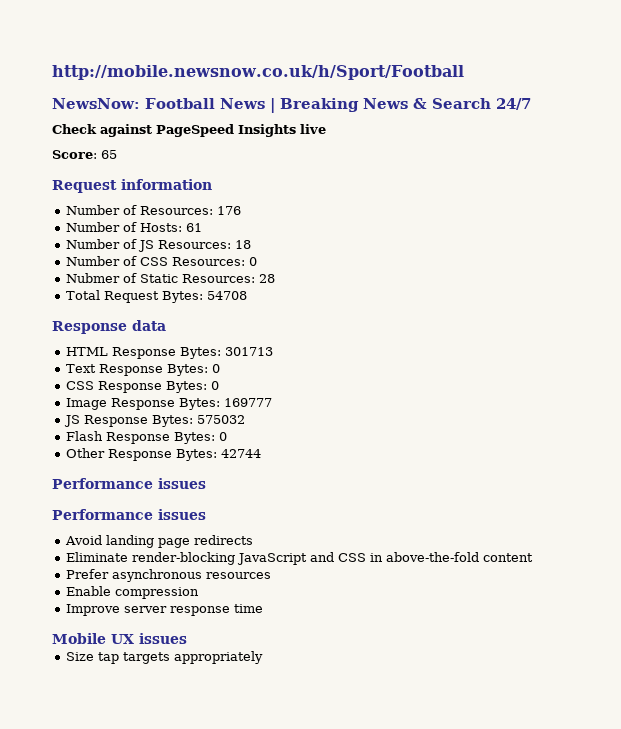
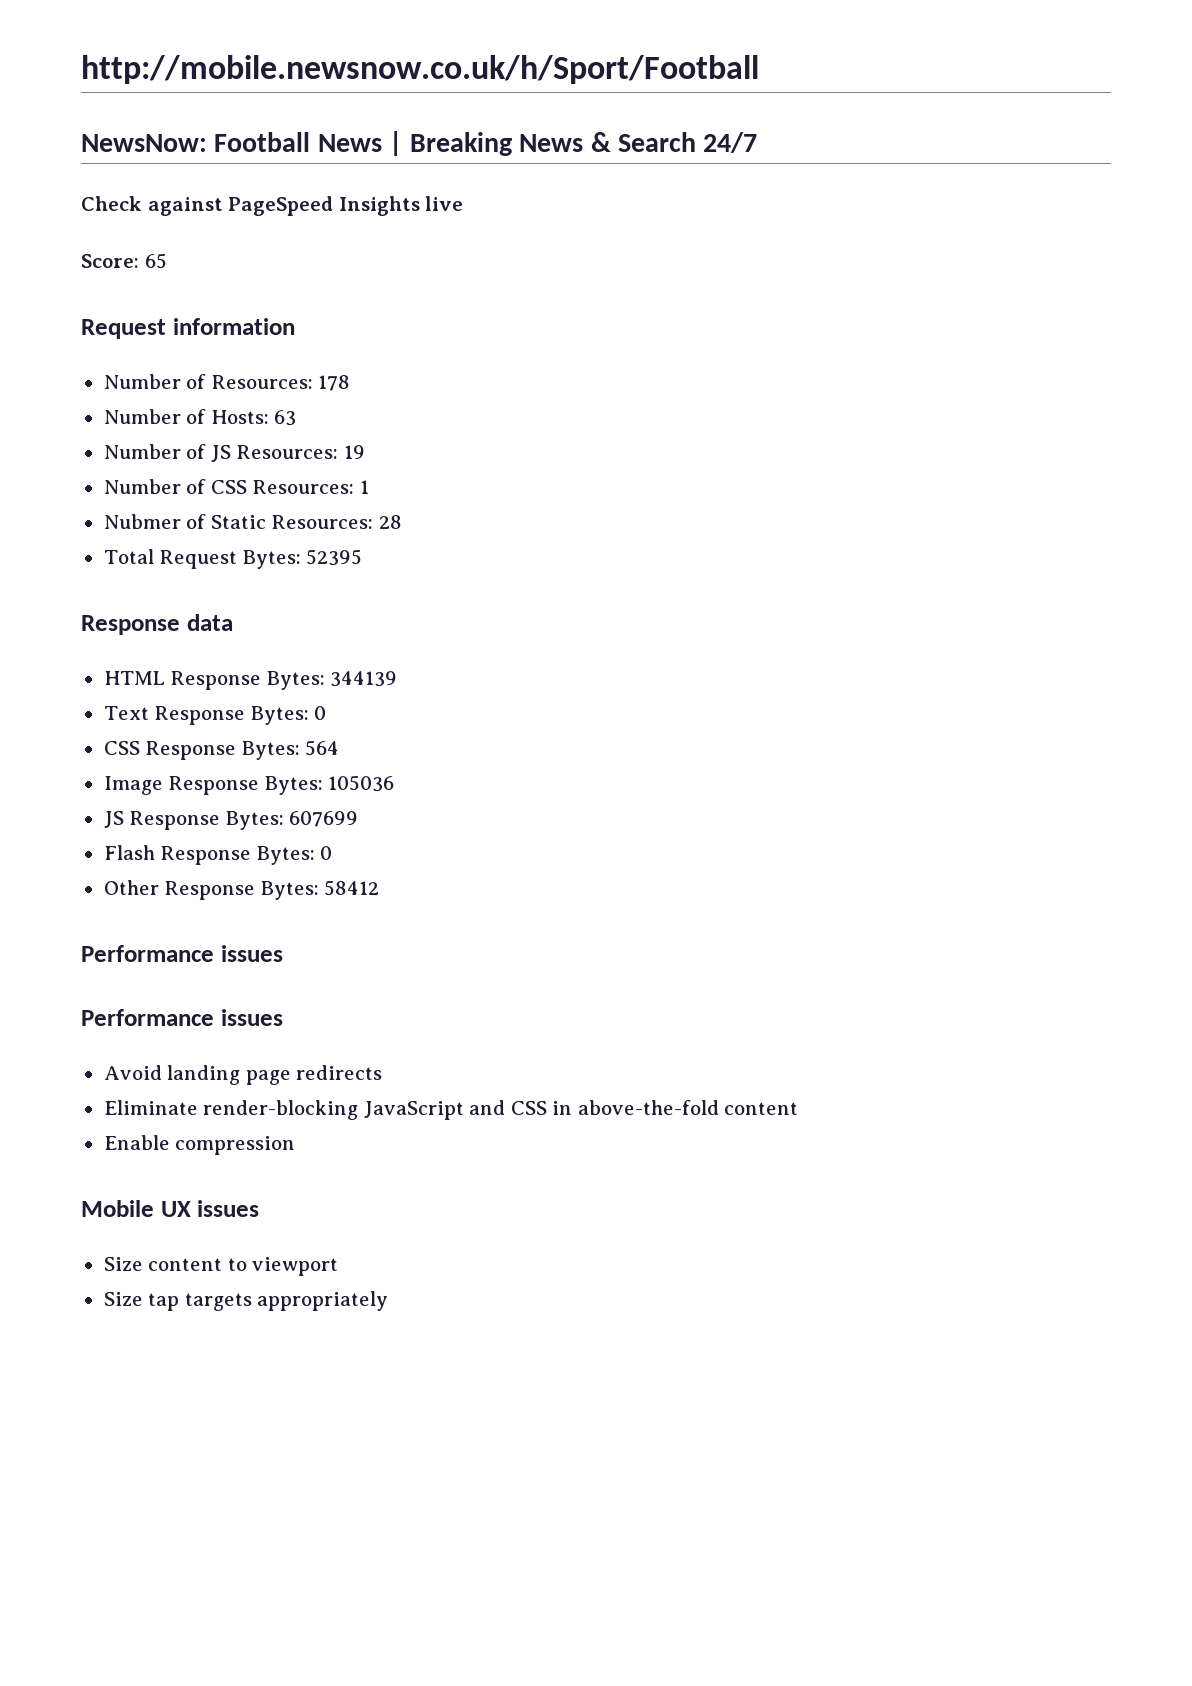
[217,206,242,215] 176 -> [318,375,351,391] 178
[186,223,203,232] 61 -> [274,410,297,426] 63
[235,240,252,249] 18 -> [343,445,365,459] 19
[249,257,258,266] 0 -> [359,480,369,494] 1
[207,291,248,300] 54708 -> [306,549,363,566] 52395
[225,347,274,356] 301713 -> [330,671,398,687] 344139
[211,381,220,390] 0 -> [305,740,340,756] 564
[224,398,273,407] 169777 -> [328,775,395,792] 105036
[197,415,246,424] 575032 -> [289,811,359,827] 607699
[221,449,262,458] 42744 -> [324,880,380,896] 58412
[66,569,272,582] // Prefer asynchronous resources -> (799, 1108) none
[66,604,264,616] // Improve server response time -> (296, 1145) none
(187, 638) none -> [103,1257,339,1276] // Size content to viewport

